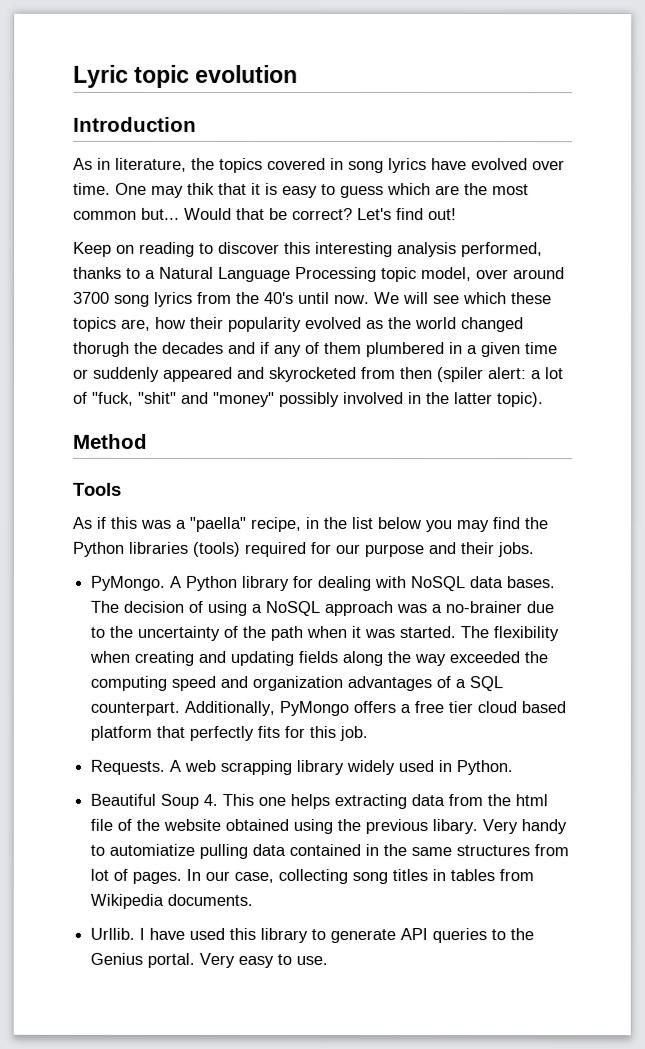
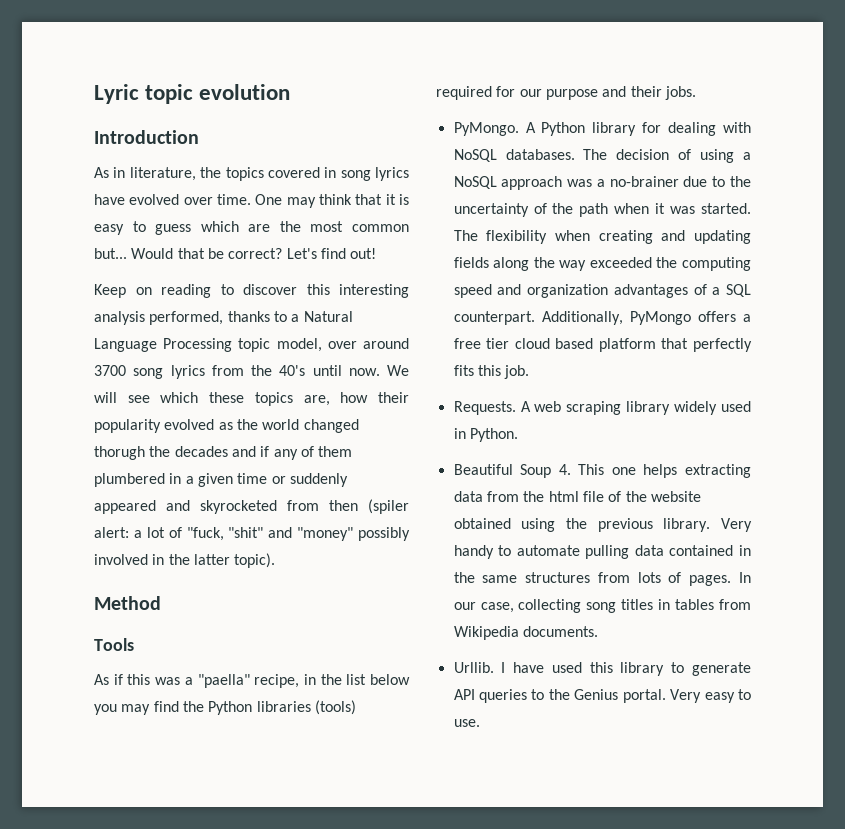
[187,182,215,195] thik -> [319,194,352,205] think
[469,576,556,589] data bases. -> [505,149,575,160] databases.
[284,725,306,738] for -> (474, 370) none
[220,759,293,775] scrapping -> [566,401,622,415] scraping
[432,819,479,835] libary. -> [663,518,711,532] library.
[109,843,196,856] automiatize -> [516,545,580,556] automate
[90,868,110,881] lot -> [637,572,661,583] lots

